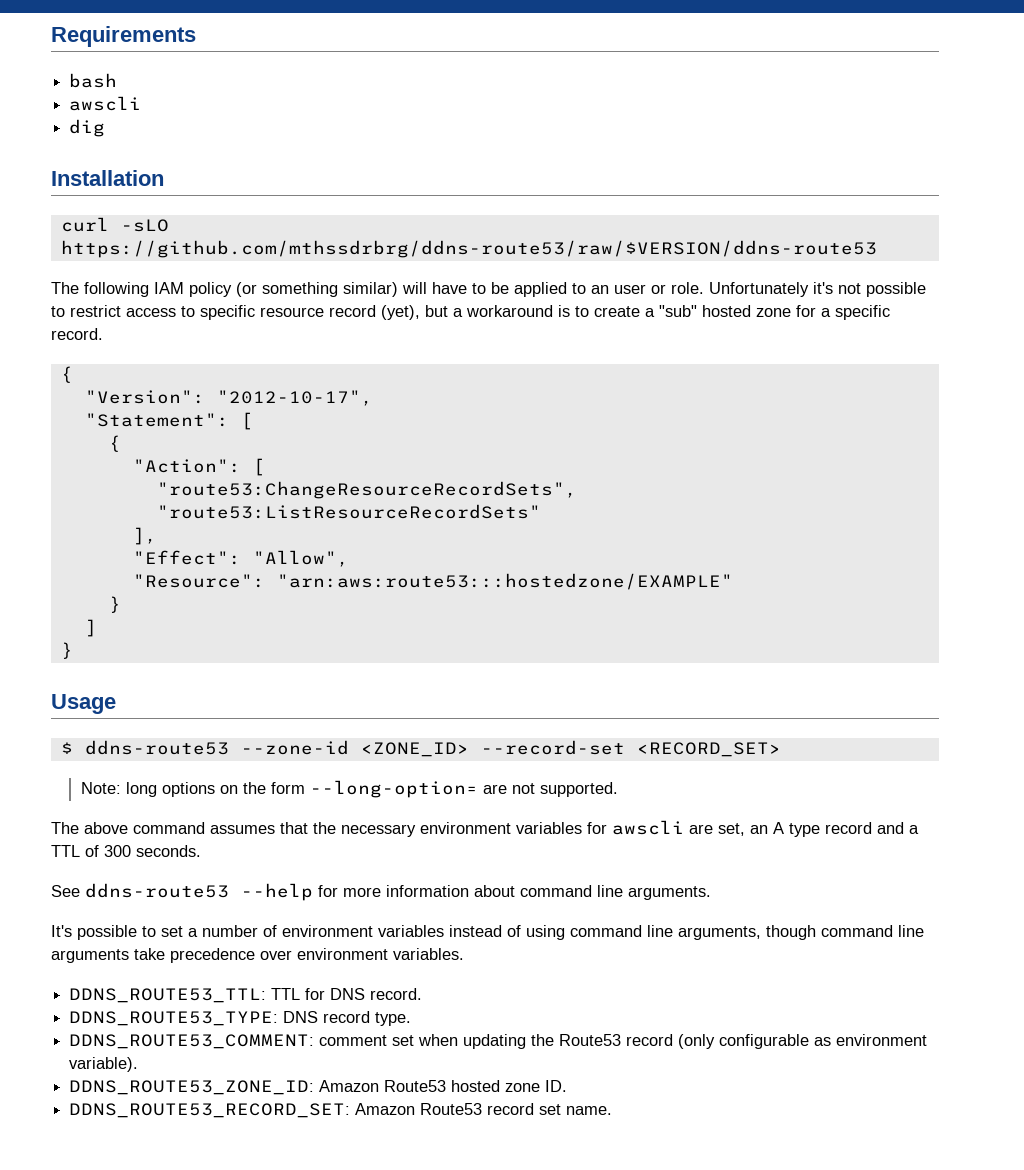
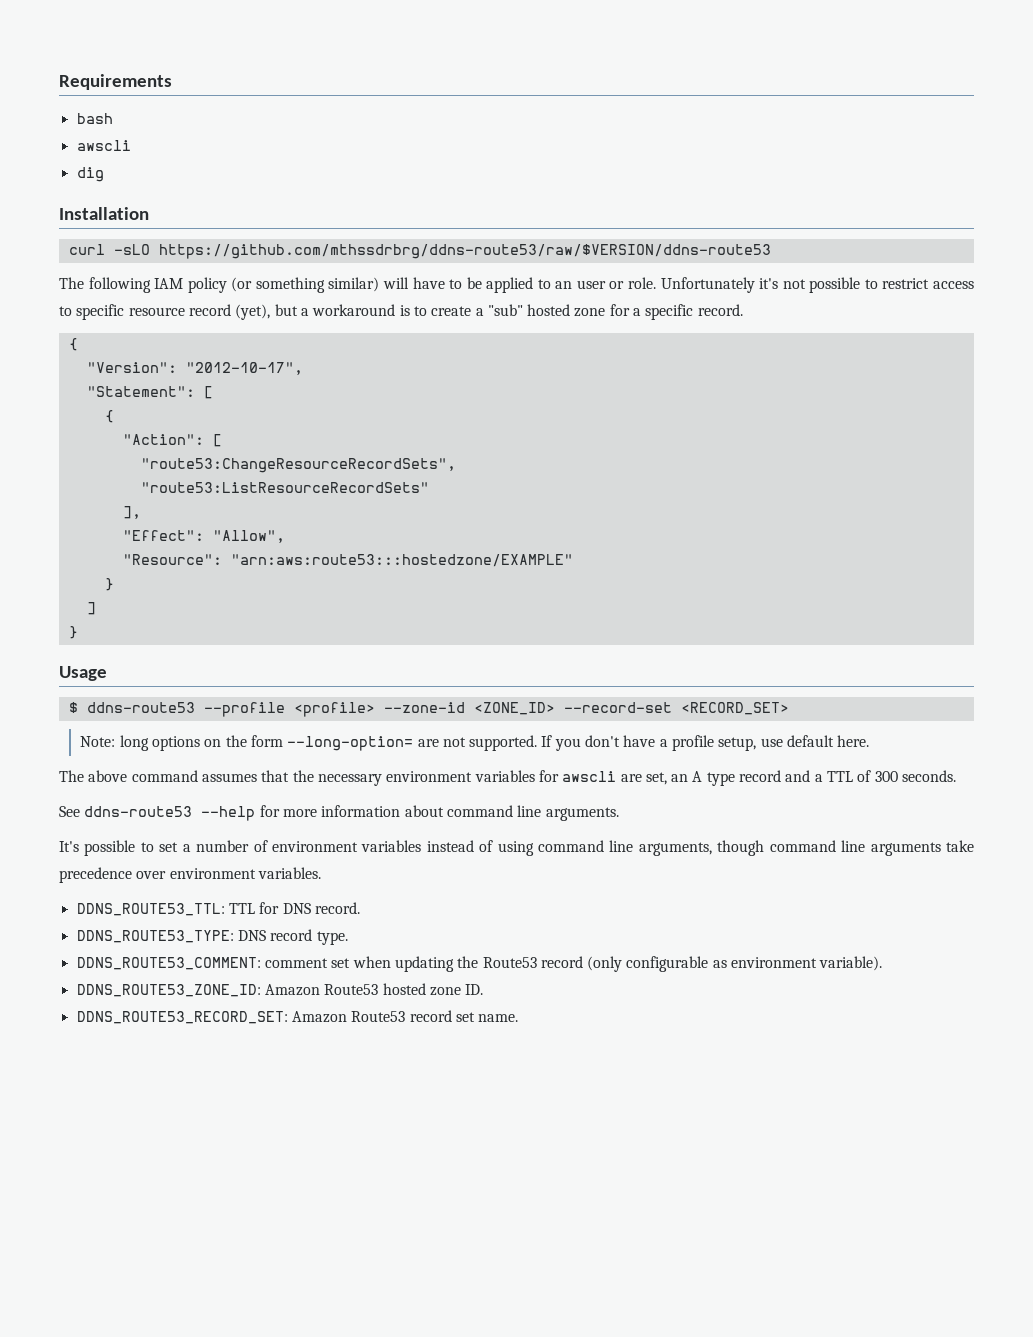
(229, 747) none -> [203,702,375,717] --profile <profile>
(618, 789) none -> [541,735,870,751] If you don't have a profile setup, use default here.

